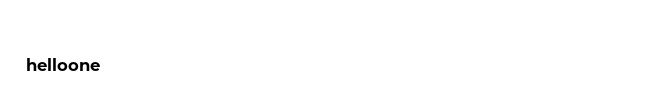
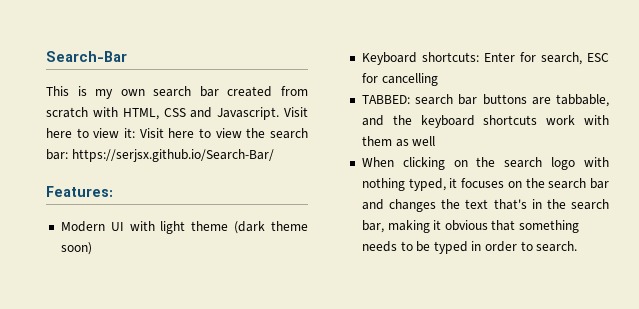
[26,58,100,71] helloone -> [46,51,127,62] [46,86,308,99] [46,107,308,120] [46,128,308,139] [46,149,274,162] [46,186,113,197] [60,221,309,234] [60,242,92,255] [361,52,609,65] [361,73,438,86] [361,94,609,107] [361,115,609,128] [361,136,436,147] [361,157,609,170] [361,178,609,191] [361,199,609,212] [361,220,580,233] [361,241,578,254] Search-Bar // This is my own search bar created from scratch with HTML, CSS and Javascript. Visit here to view it: Visit here to view the search bar: https://serjsx.github.io/Search-Bar/ // Features: // Modern UI with light theme (dark theme soon) // Keyboard shortcuts: Enter for search, ESC for cancelling // TABBED: search bar buttons are tabbable, and the keyboard shortcuts work with them as well // When clicking on the search logo with nothing typed, it focuses on the search bar and changes the text that's in the search bar, making it obvious that something needs to be typed in order to search.

